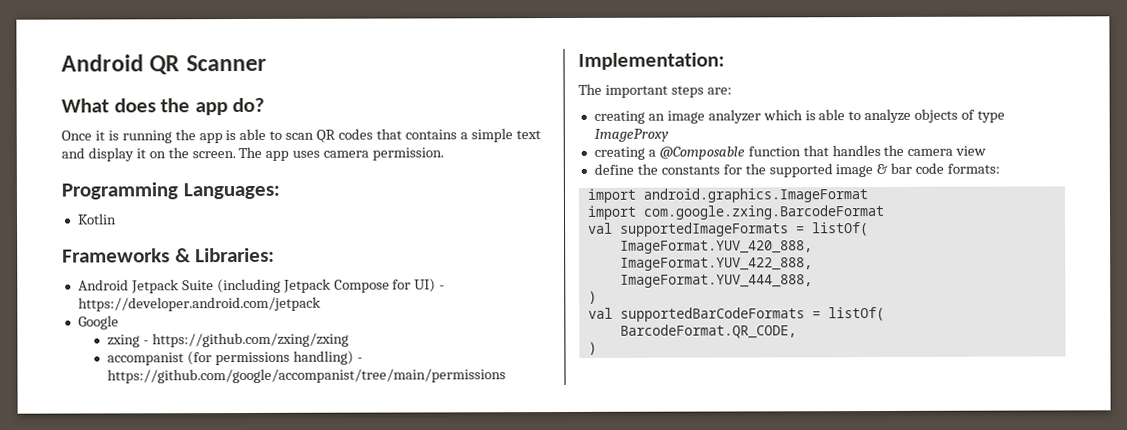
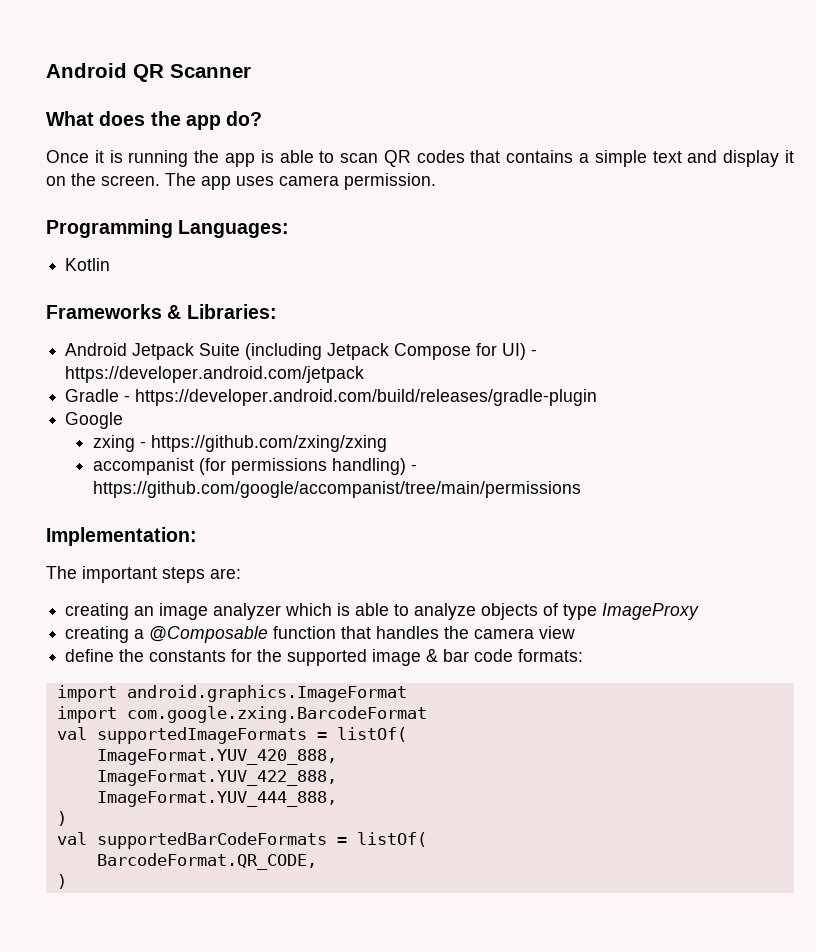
(321, 304) none -> [65,389,598,406] // Gradle - https://developer.android.com/build/releases/gradle-plugin

